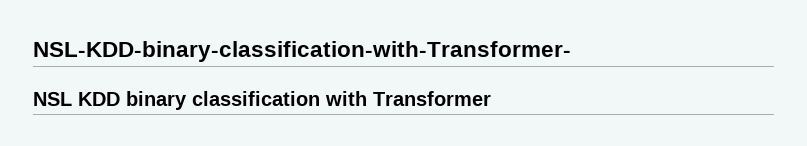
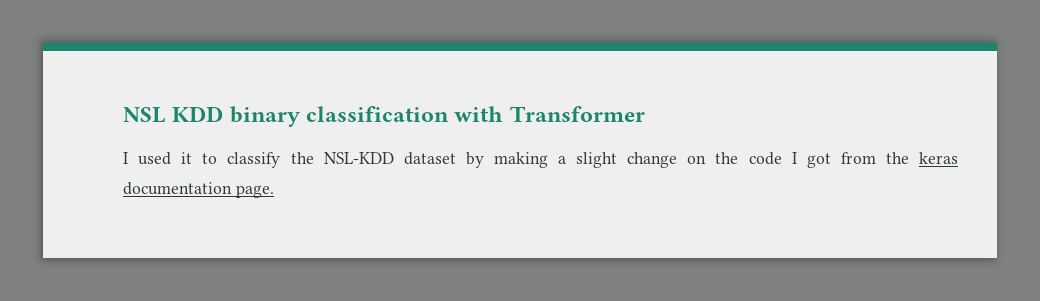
[33,41,571,62] NSL-KDD-binary-classification-with-Transformer- // -> (123, 115) none
(491, 98) none -> [123,152,959,168] [123,182,274,198] // I used it to classify the NSL-KDD dataset by making a slight change on the code I got from the keras documentation page.

